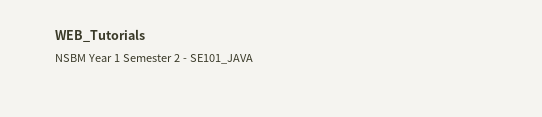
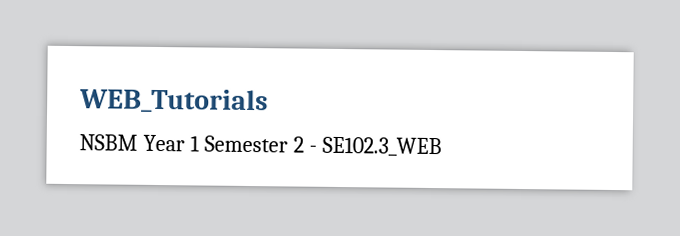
[189,54,253,64] SE101_JAVA -> [321,136,442,158] SE102.3_WEB

